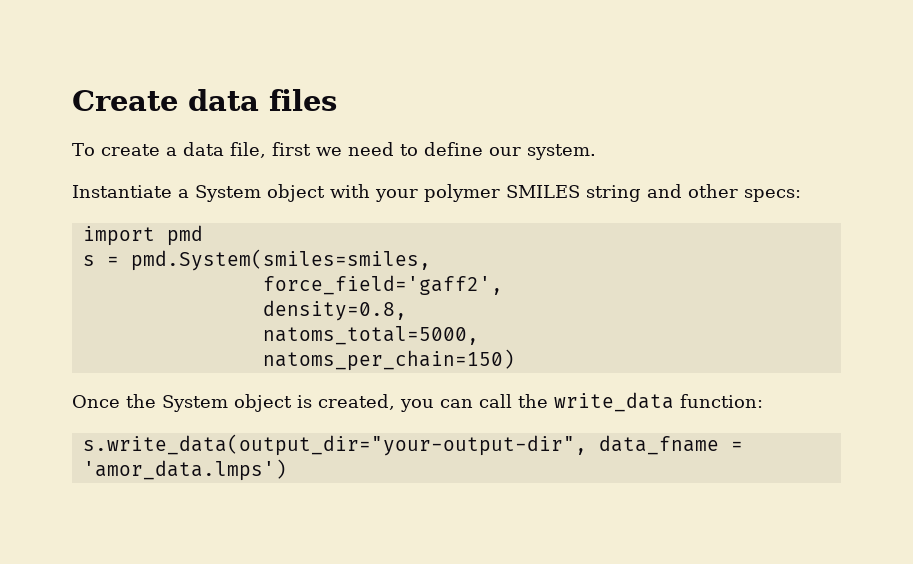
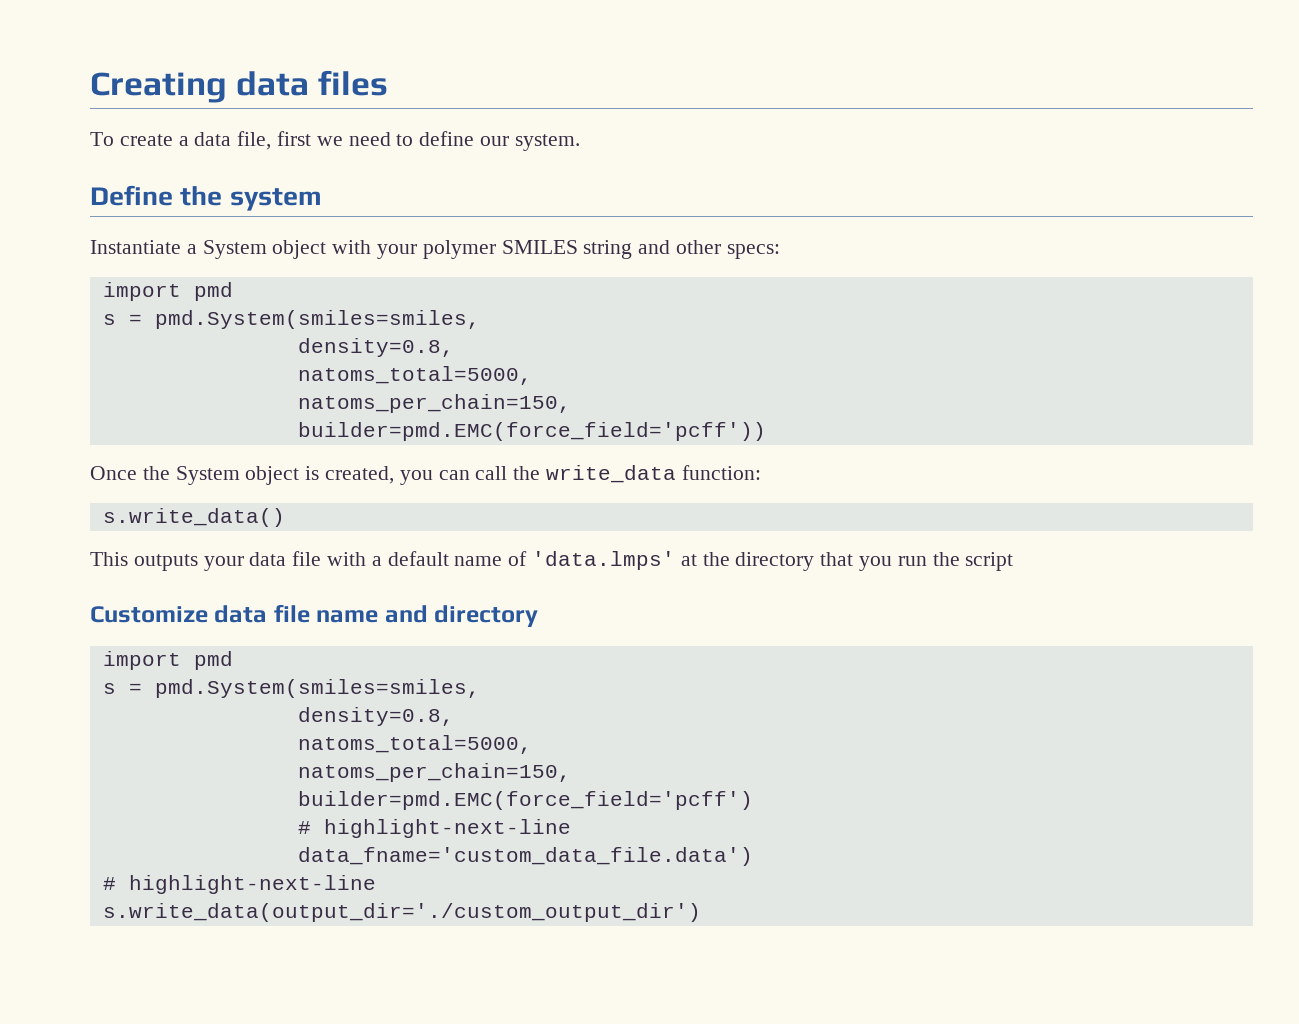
[72,90,178,111] Create -> [90,72,227,103] Creating
(596, 152) none -> [90,185,322,211] // Define the system
[262,275,503,295] [262,300,407,321] [262,326,479,345] [262,349,515,371] // force_field='gaff2', // density=0.8, // natoms_total=5000, // natoms_per_chain=150) -> [297,338,454,357] [297,366,532,385] [297,394,571,413] [297,422,766,441] // density=0.8, // natoms_total=5000, // natoms_per_chain=150, // builder=pmd.EMC(force_field='pcff'))
[82,434,743,456] [82,459,287,481] s.write_data(output_dir="your-output-dir", data_fname = 'amor_data.lmps') -> [102,508,285,527] [90,551,1014,571] [90,604,539,627] [102,651,233,670] [102,679,480,698] [297,707,454,726] [297,735,532,754] [297,763,571,782] [297,791,753,810] [297,819,571,838] [297,847,753,866] [102,875,376,894] [102,903,701,922] s.write_data() // This outputs your data file with a default name of 'data.lmps' at the directory that you run the script // Customize data file name and directory // import pmd // s = pmd.System(smiles=smiles, // density=0.8, // natoms_total=5000, // natoms_per_chain=150, // builder=pmd.EMC(force_field='pcff') // # highlight-next-line // data_fname='custom_data_file.data') // # highlight-next-line // s.write_data(output_dir='./custom_output_dir')

